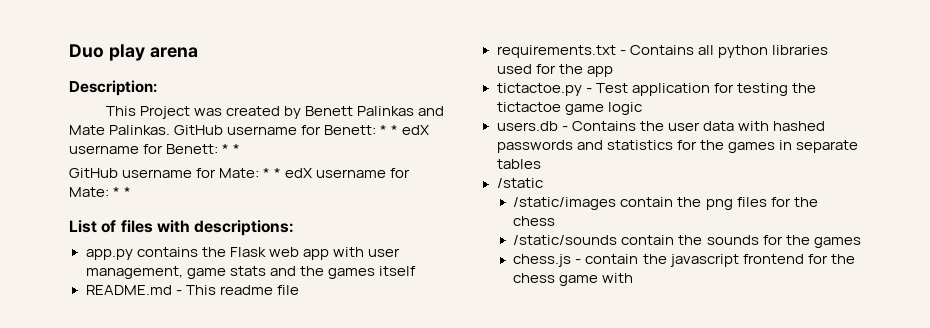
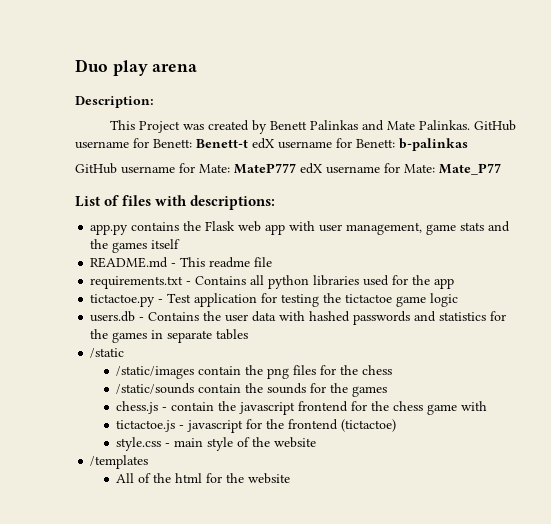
[380,125,399,135] * * -> [196,139,248,148] Benett-t
[222,144,241,154] * * -> [399,138,468,151] b-palinkas
[263,168,282,178] * * -> [234,163,296,174] MateP777
[113,187,132,197] * * -> [439,163,501,175] Mate_P77
(634, 278) none -> [116,419,397,433] [116,437,317,451] [90,455,149,469] [116,473,291,484] // tictactoe.js - javascript for the frontend (tictactoe) // style.css - main style of the website // /templates // All of the html for the website

